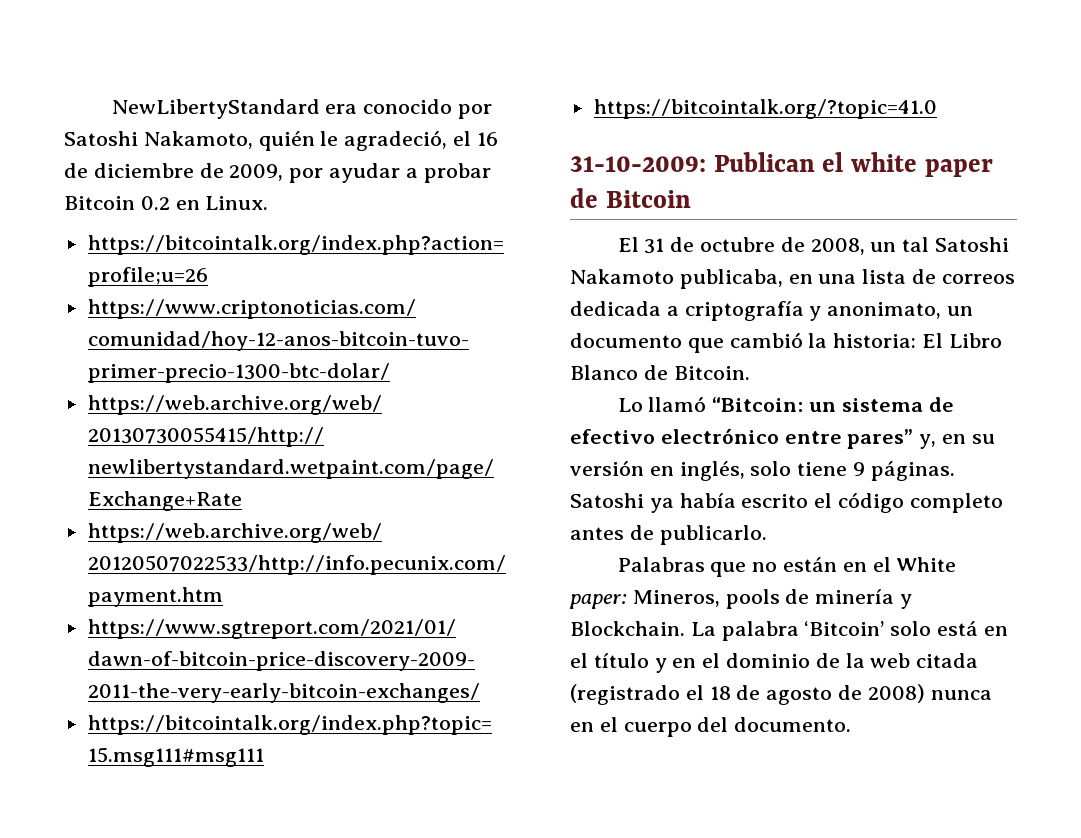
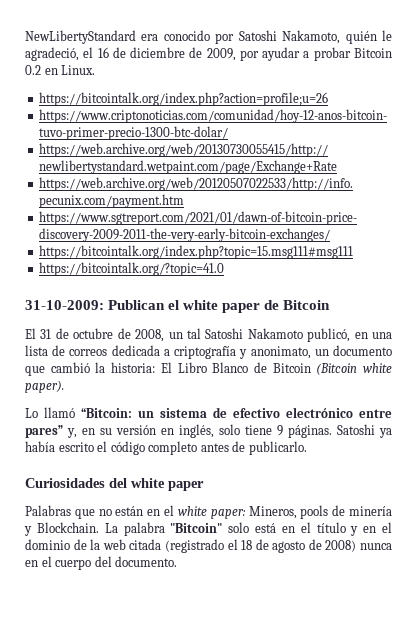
[679,269,783,289] publicaba, -> [307,328,351,342] publicó,
[673,366,750,380] Bitcoin. -> [272,363,393,375] [25,380,64,393] Bitcoin (Bitcoin white paper).
(767, 535) none -> [25,478,204,491] // Curiosidades del white paper
[896,557,957,572] White -> [177,506,207,516] white
[804,621,885,636] ‘Bitcoin’ -> [170,523,223,533] "Bitcoin"

